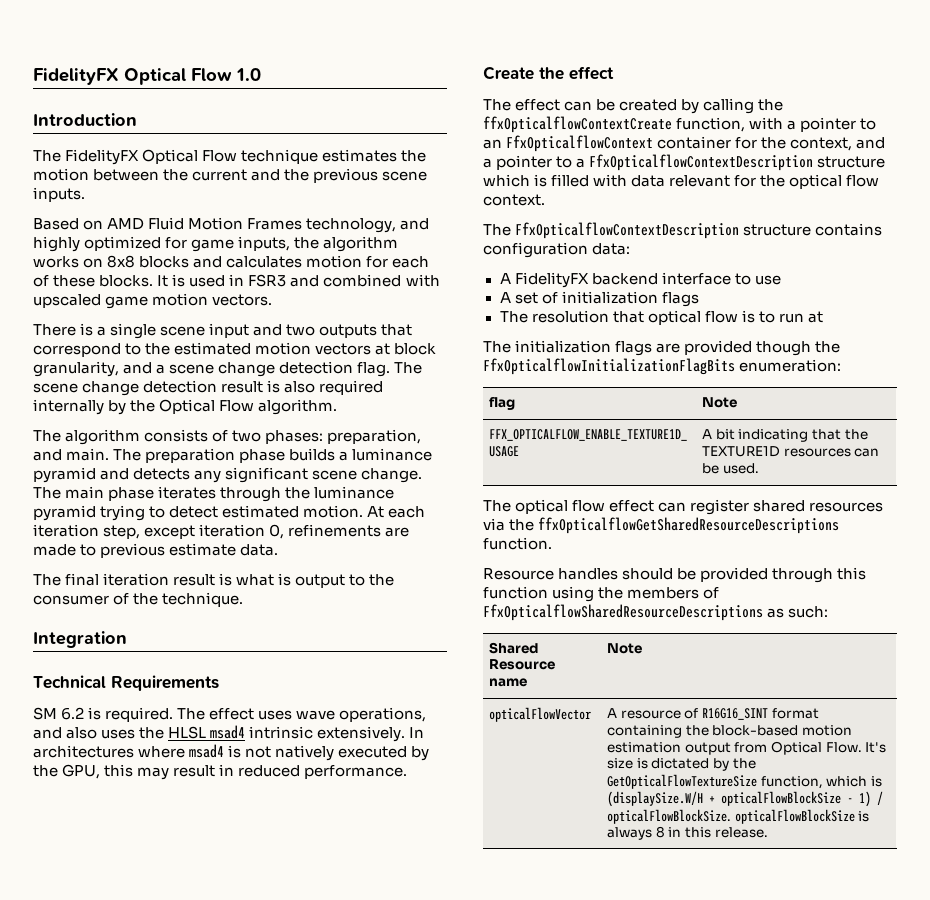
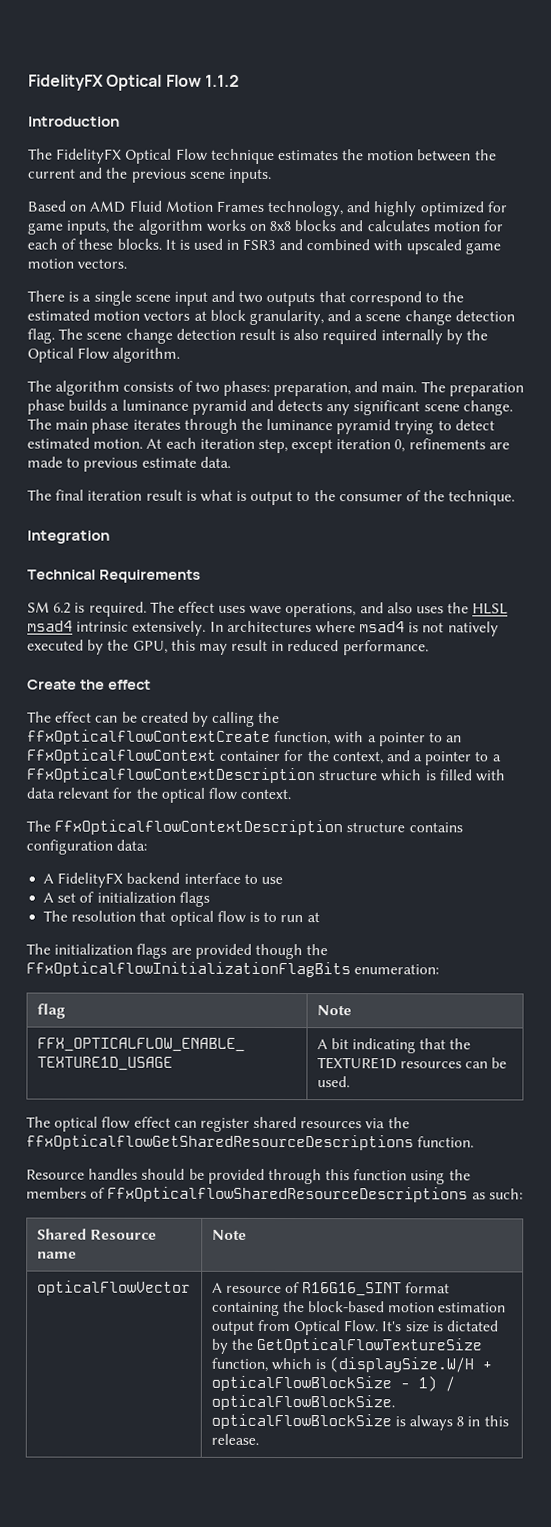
[33,68,261,85] FidelityFX Optical Flow 1.0 -> [28,74,240,91] FidelityFX Optical Flow 1.1.2

